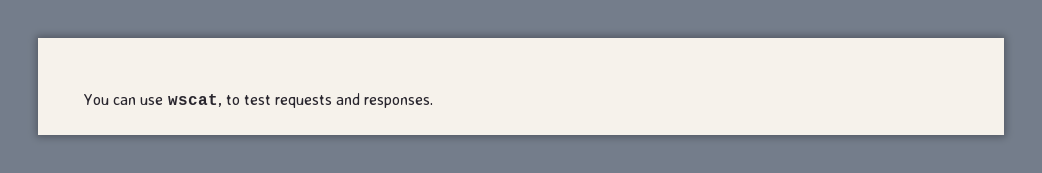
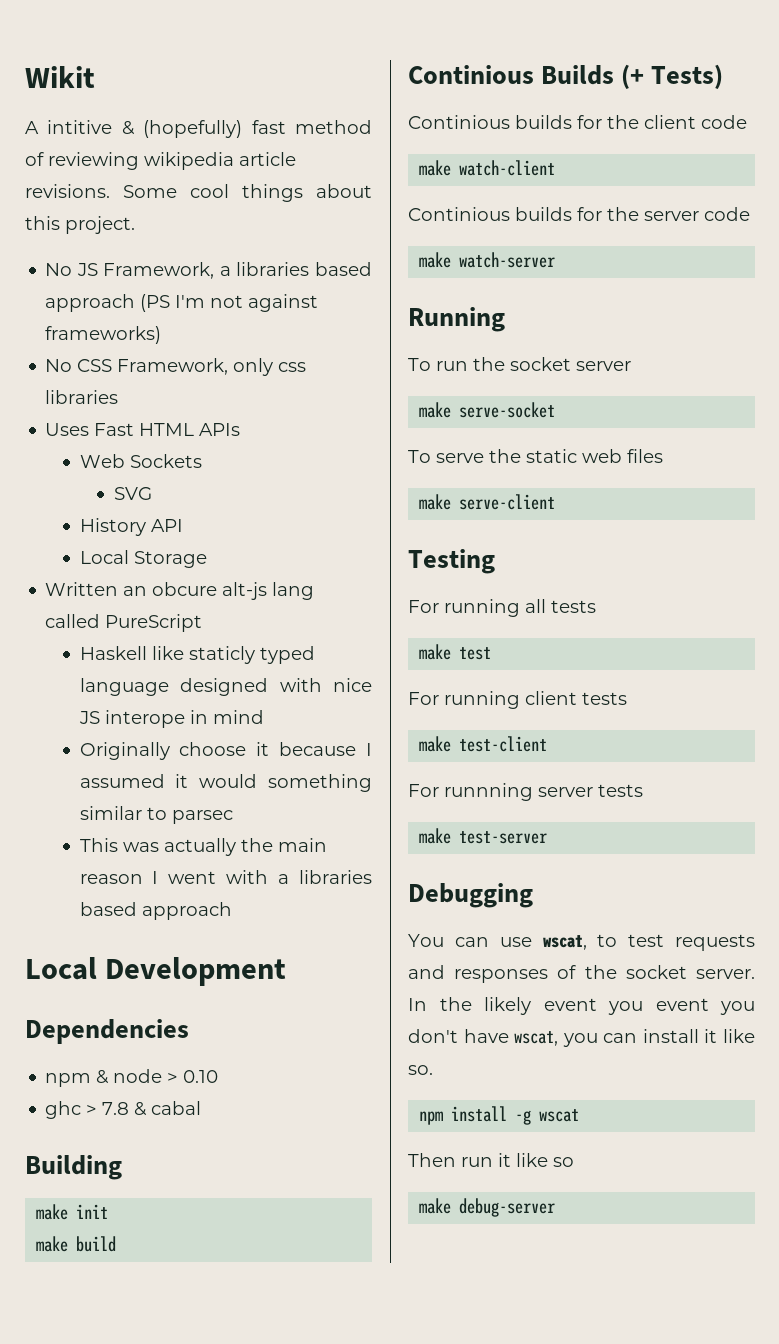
(83, 99) none -> [25,66,95,88] [25,120,372,138] [25,152,296,170] [25,184,372,202] [25,216,135,234] [45,262,372,279] [45,294,319,312] [45,326,162,344] [45,358,307,376] [45,390,119,404] [45,423,241,436] [79,454,202,468] [113,487,152,500] [79,518,183,536] [79,550,207,568] [45,582,315,600] [45,614,203,632] [79,646,315,664] [79,678,372,696] [78,710,264,728] [79,742,372,760] [79,774,373,792] [79,806,233,824] [79,838,327,856] [79,870,372,884] [79,902,232,920] [25,957,287,986] [25,1019,189,1044] [45,1069,219,1087] [45,1101,202,1119] [25,1155,122,1180] [36,1204,109,1220] [36,1236,117,1252] [408,64,724,89] [408,115,747,129] [419,160,556,176] [408,207,750,221] [419,252,556,268] [408,307,505,332] [408,357,631,371] [419,402,556,418] [408,449,663,463] [419,494,556,510] [408,549,495,574] [408,599,596,617] [419,644,492,660] [408,691,627,709] [419,736,548,752] [408,783,643,801] [419,828,548,844] [408,883,533,908] Wikit // A intitive & (hopefully) fast method of reviewing wikipedia article revisions. Some cool things about this project. // No JS Framework, a libraries based approach (PS I'm not against frameworks) // No CSS Framework, only css libraries // Uses Fast HTML APIs // Web Sockets // SVG // History API // Local Storage // Written an obcure alt-js lang called PureScript // Haskell like staticly typed language designed with nice JS interope in mind // Originally choose it because I assumed it would something similar to parsec // This was actually the main reason I went with a libraries based approach // Local Development // Dependencies // npm & node > 0.10 // ghc > 7.8 & cabal // Building // make init // make build // Continious Builds (+ Tests) // Continious builds for the client code // make watch-client // Continious builds for the server code // make watch-server // Running // To run the socket server // make serve-socket // To serve the static web files // make serve-client // Testing // For running all tests // make test // For running client tests // make test-client // For runnning server tests // make test-server // Debugging //
[364,97,434,108] responses. -> [454,965,755,983] [408,997,755,1015] [408,1029,755,1047] [408,1065,433,1075] [419,1106,580,1125] [408,1153,574,1167] [419,1198,556,1217] responses of the socket server. In the likely event you event you don't have wscat, you can install it like so. // npm install -g wscat // Then run it like so // make debug-server

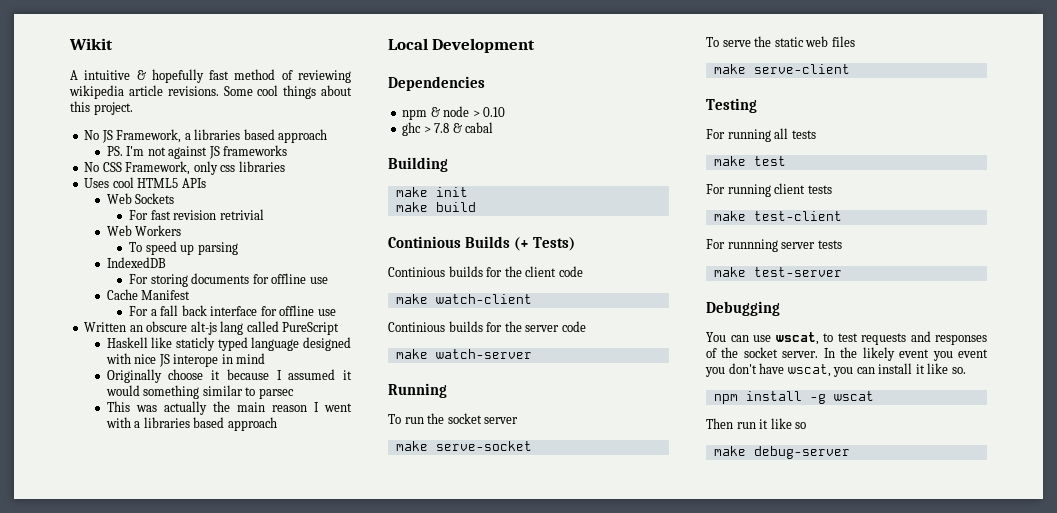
[47,120,243,138] intitive & (hopefully) -> [84,69,204,83] intuitive & hopefully
[140,294,171,312] (PS -> [106,146,123,156] // PS.
[45,326,162,344] frameworks) -> [208,145,288,159] JS frameworks
[94,423,195,436] Fast HTML -> [112,177,179,188] cool HTML5
[113,487,152,500] [79,518,183,536] [79,550,207,568] SVG // History API // Local Storage -> [129,209,264,220] [106,225,182,236] [129,241,238,255] [106,257,166,268] [129,273,328,287] [106,289,191,300] [129,305,336,316] For fast revision retrivial // Web Workers // To speed up parsing // IndexedDB // For storing documents for offline use // Cache Manifest // For a fall back interface for offline use
[152,582,218,596] obcure -> [146,321,188,332] obscure

